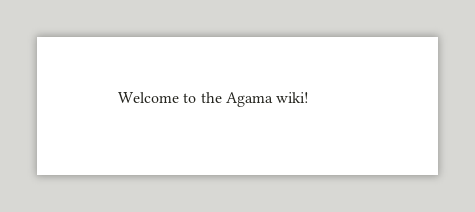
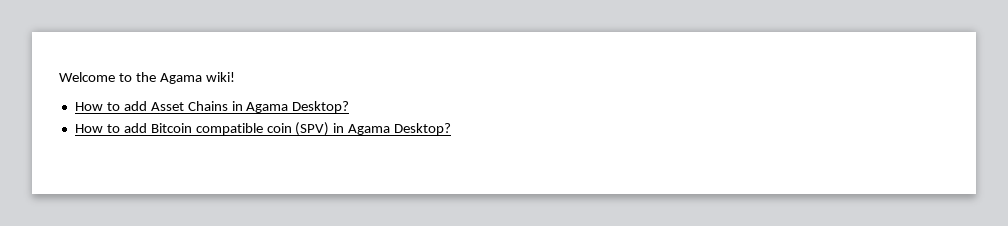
(310, 97) none -> [74,101,350,113] [74,122,452,136] // How to add Asset Chains in Agama Desktop? // How to add Bitcoin compatible coin (SPV) in Agama Desktop?

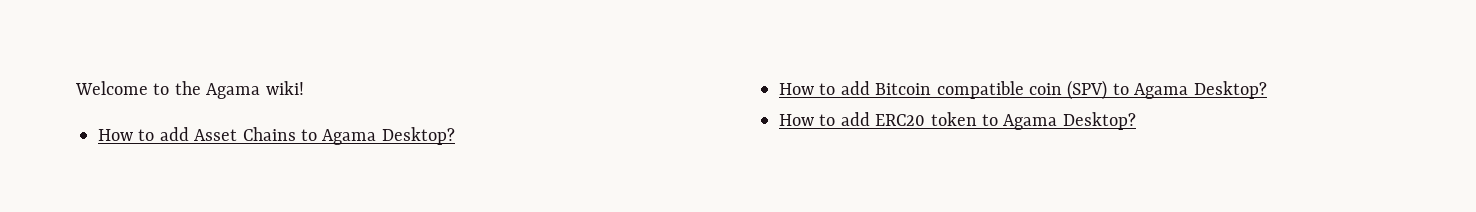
[231,101,243,111] in -> [301,129,317,141] to
[333,123,452,135] in Agama Desktop? -> [1112,81,1267,99] [779,112,1136,130] to Agama Desktop? // How to add ERC20 token to Agama Desktop?

